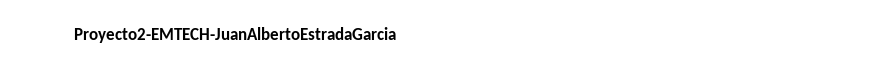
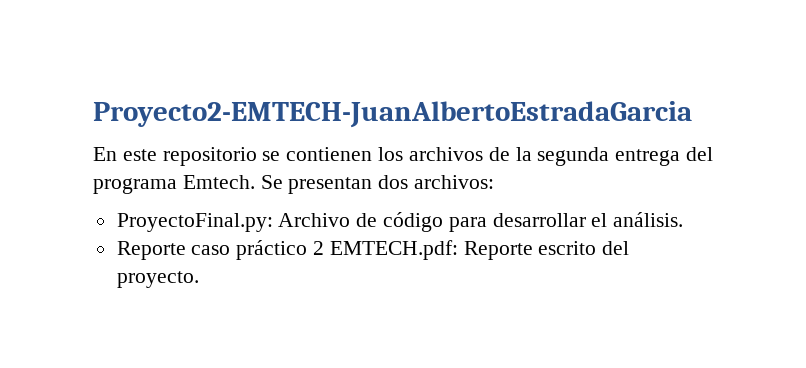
(396, 35) none -> [93,147,713,166] [93,175,495,194] [116,212,684,232] [116,240,630,260] [116,271,199,288] // En este repositorio se contienen los archivos de la segunda entrega del programa Emtech. Se presentan dos archivos: // ProyectoFinal.py: Archivo de código para desarrollar el análisis. // Reporte caso práctico 2 EMTECH.pdf: Reporte escrito del proyecto.

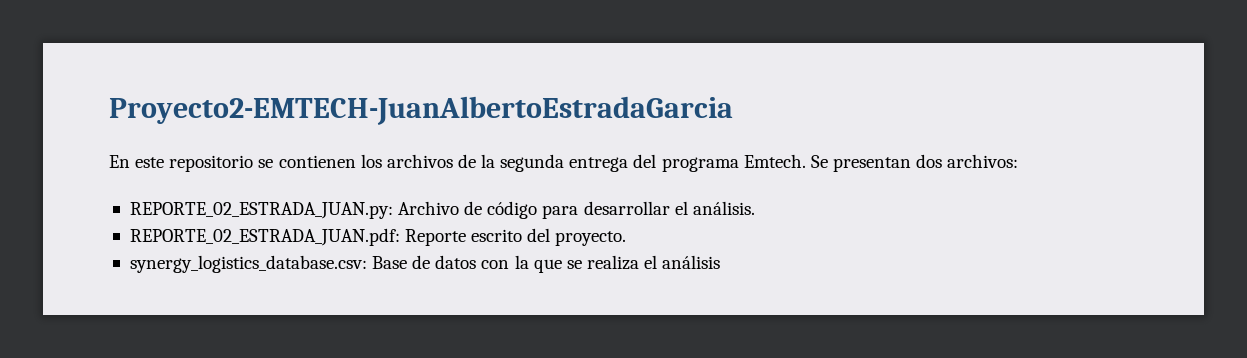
[116,213,273,232] ProyectoFinal.py: -> [129,202,393,219] REPORTE_02_ESTRADA_JUAN.py:
[116,240,458,260] Reporte caso práctico 2 EMTECH.pdf: -> [129,228,400,246] REPORTE_02_ESTRADA_JUAN.pdf:
(199, 279) none -> [129,255,721,273] // synergy_logistics_database.csv: Base de datos con la que se realiza el análisis

